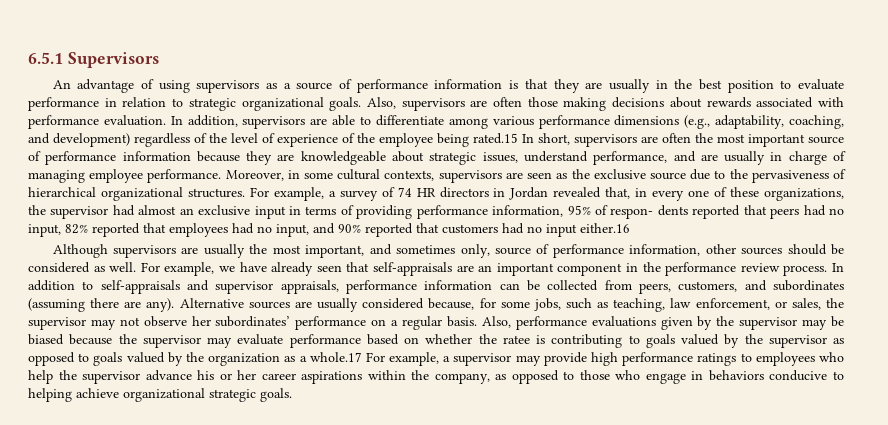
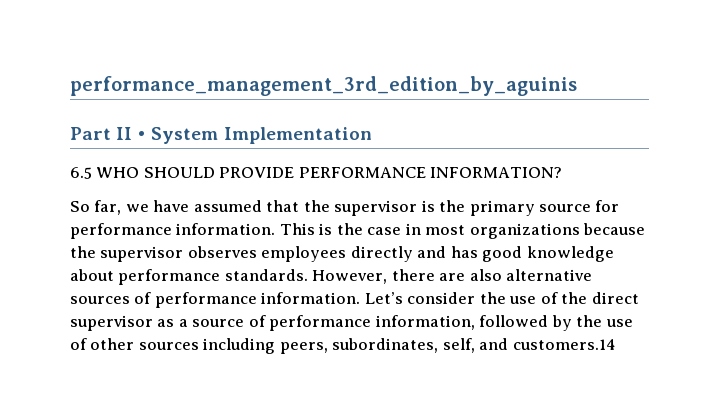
[28,52,159,68] [52,79,260,93] 6.5.1 Supervisors // An advantage of using supervisors -> [70,76,577,96] [70,127,372,144] [70,167,563,179] [70,200,620,216] [70,223,646,239] [70,246,614,262] [70,269,593,285] [70,292,639,308] [70,315,153,331] performance_management_3rd_edition_by_aguinis // Part II • System Implementation // 6.5 WHO SHOULD PROVIDE PERFORMANCE INFORMATION? // So far, we have assumed that the supervisor is the primary source for performance information. This is the case in most organizations because the supervisor observes employees directly and has good knowledge about performance standards. However, there are also alternative sources of performance information. Let’s consider the use of the direct supervisor
[434,79,845,93] [28,97,845,111] [28,115,845,129] [28,133,844,147] [28,151,846,165] [28,169,847,183] [28,187,845,201] [28,205,845,219] [28,223,630,237] [52,244,844,258] [28,262,845,276] [28,280,845,294] [28,298,844,312] [28,316,845,330] [28,334,844,348] [28,352,844,366] [28,370,844,384] [28,388,292,402] information is that they are usually in the best position to evaluate performance in relation to strategic organizational goals. Also, supervisors are often those making decisions about rewards associated with performance evaluation. In addition, supervisors are able to differentiate among various performance dimensions (e.g., adaptability, coaching, and development) regardless of the level of experience of the employee being rated.15 In short, supervisors are often the most important source of performance information because they are knowledgeable about strategic issues, understand performance, and are usually in charge of managing employee performance. Moreover, in some cultural contexts, supervisors are seen as the exclusive source due to the pervasiveness of hierarchical organizational structures. For example, a survey of 74 HR directors in Jordan revealed that, in every one of these organizations, the supervisor had almost an exclusive input in terms of providing performance information, 95% of respon- dents reported that peers had no input, 82% reported that employees had no input, and 90% reported that customers had no input either.16 // Although supervisors are usually the most important, and sometimes only, source of performance information, other sources should be considered as well. For example, we have already seen that self-appraisals are an important component in the performance review process. In addition to self-appraisals and supervisor appraisals, performance information can be collected from peers, customers, and subordinates (assuming there are any). Alternative sources are usually considered because, for some jobs, such as teaching, law enforcement, or sales, the supervisor may not observe her subordinates’ performance on a regular basis. Also, performance evaluations given by the supervisor may be biased because the supervisor may evaluate performance based on whether the ratee is contributing to goals valued by the supervisor as opposed to goals valued by the organization as a whole.17 For example, a supervisor may provide high performance ratings to employees who help the supervisor advance his or her career aspirations within the company, as opposed to those who engage in behaviors conducive to helping achieve organizational strategic goals. -> [375,315,633,331] [70,338,616,354] information, followed by the use of other sources including peers, subordinates, self, and customers.14

